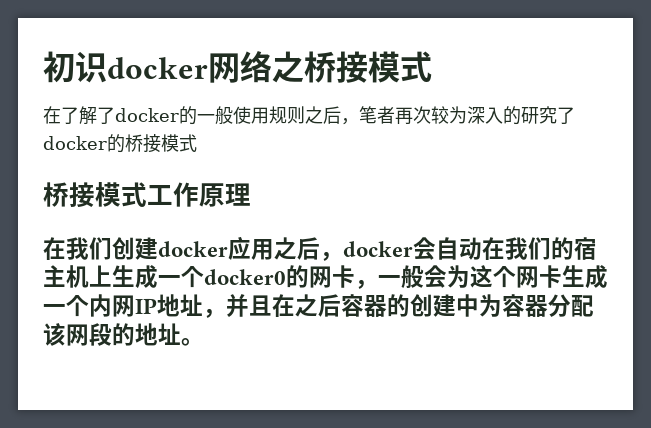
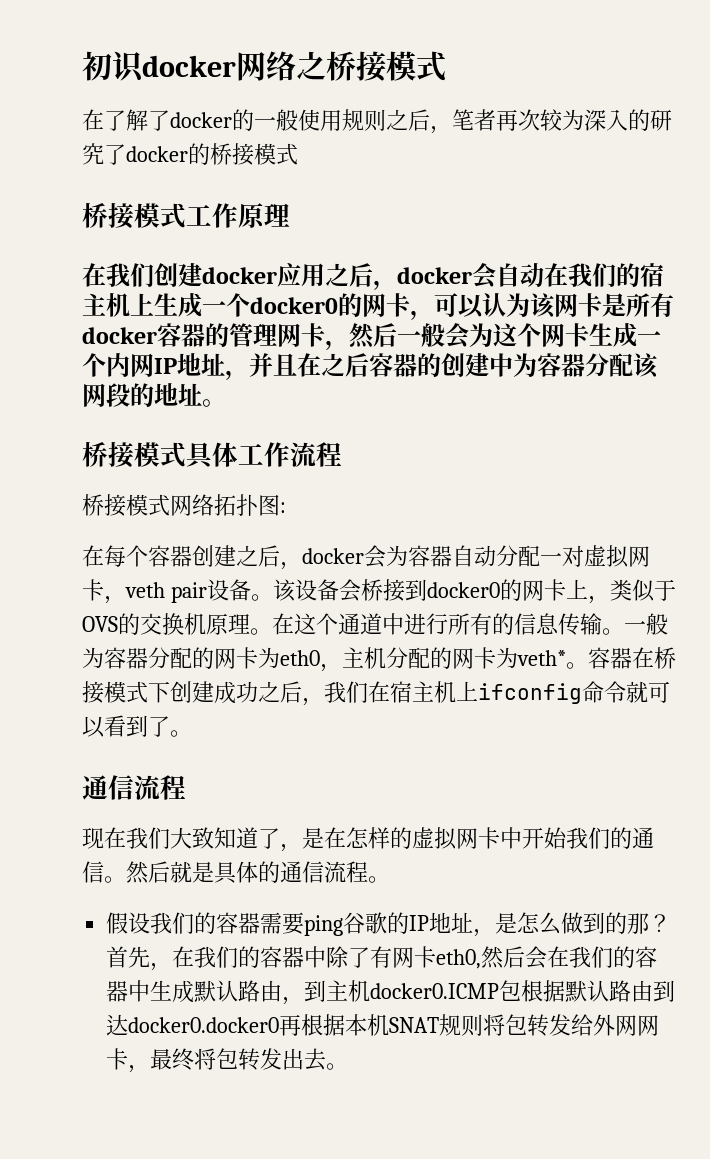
(378, 284) none -> [434,293,674,318] [82,323,397,350] 可以认为该网卡是所有docker容器的管理网卡，然后
(204, 342) none -> [82,441,342,469] [82,494,286,516] [82,545,650,570] [82,579,676,604] [82,613,668,635] [82,647,676,672] [82,681,670,706] [82,715,192,738] [82,775,186,800] [82,827,654,852] [82,861,390,884] [106,912,672,937] [106,946,658,971] [106,980,676,1005] [106,1014,660,1037] [106,1048,349,1073] // 桥接模式具体工作流程 // 桥接模式网络拓扑图: // 在每个容器创建之后，docker会为容器自动分配一对虚拟网卡，veth pair设备。该设备会桥接到docker0的网卡上，类似于OVS的交换机原理。在这个通道中进行所有的信息传输。一般为容器分配的网卡为eth0，主机分配的网卡为veth*。容器在桥接模式下创建成功之后，我们在宿主机上ifconfig命令就可以看到了。 // 通信流程 // 现在我们大致知道了，是在怎样的虚拟网卡中开始我们的通信。然后就是具体的通信流程。 // 假设我们的容器需要ping谷歌的IP地址，是怎么做到的那？首先，在我们的容器中除了有网卡eth0,然后会在我们的容器中生成默认路由，到主机docker0.ICMP包根据默认路由到达docker0.docker0再根据本机SNAT规则将包转发给外网网卡，最终将包转发出去。

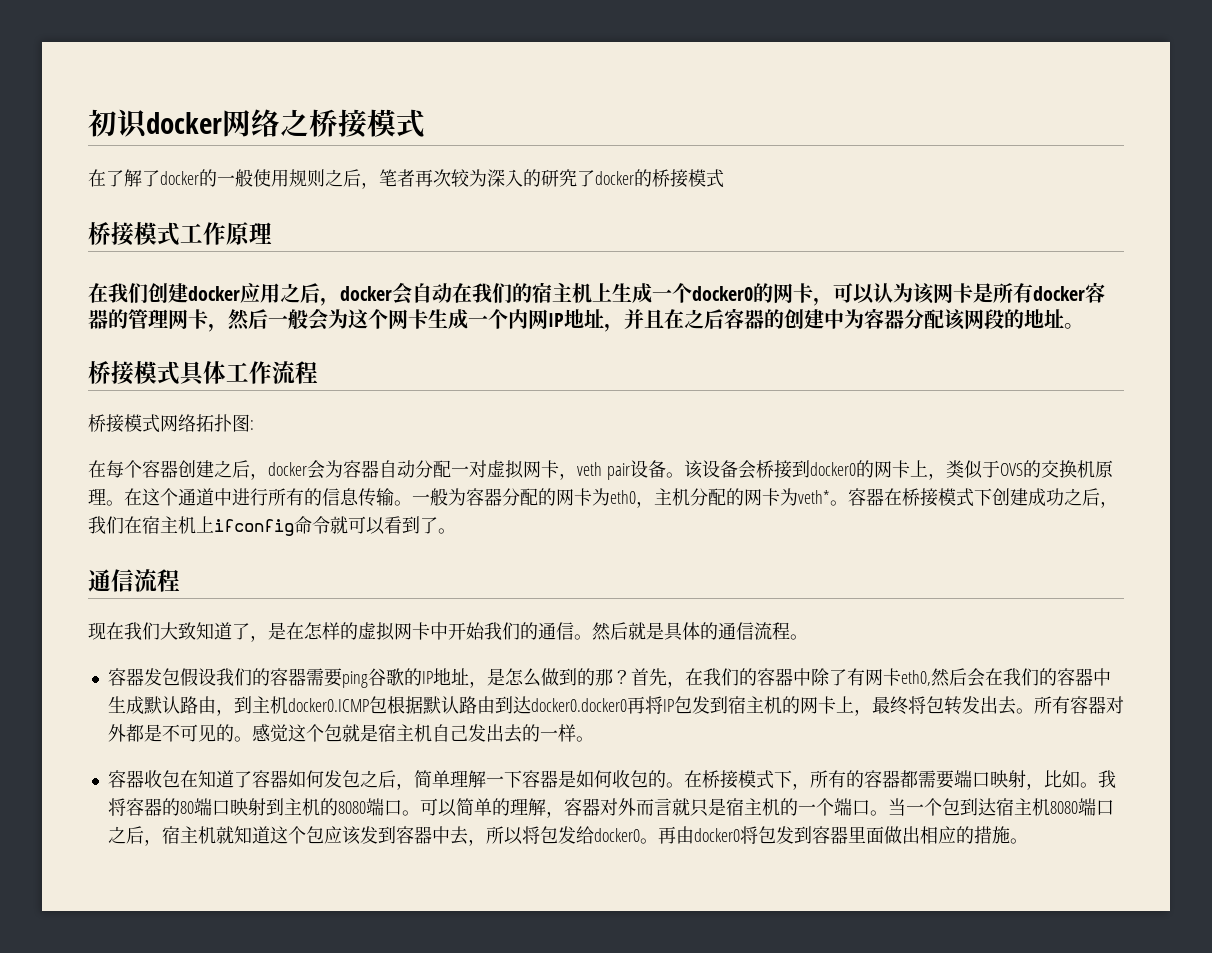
(390, 879) none -> [107,668,180,686] 容器发包
[301,1014,660,1037] [106,1048,129,1070] 根据本机SNAT规则将包转发给外网网卡 -> [644,696,854,714] 将IP包发到宿主机的网卡上
(349, 1066) none -> [1033,696,1124,714] [107,724,594,743] [107,770,1116,790] [107,798,1114,818] [107,826,1028,846] 所有容器对外都是不可见的。感觉这个包就是宿主机自己发出去的一样。 // 容器收包在知道了容器如何发包之后，简单理解一下容器是如何收包的。在桥接模式下，所有的容器都需要端口映射，比如。我将容器的80端口映射到主机的8080端口。可以简单的理解，容器对外而言就只是宿主机的一个端口。当一个包到达宿主机8080端口之后，宿主机就知道这个包应该发到容器中去，所以将包发给docker0。再由docker0将包发到容器里面做出相应的措施。

